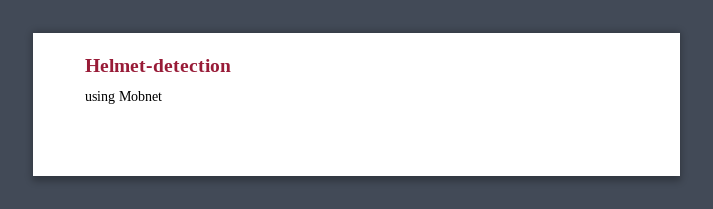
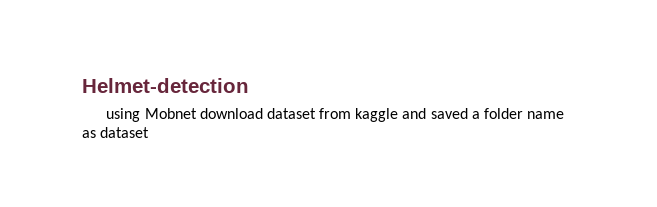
(162, 96) none -> [199,108,565,122] [82,127,150,138] download dataset from kaggle and saved a folder name as dataset

